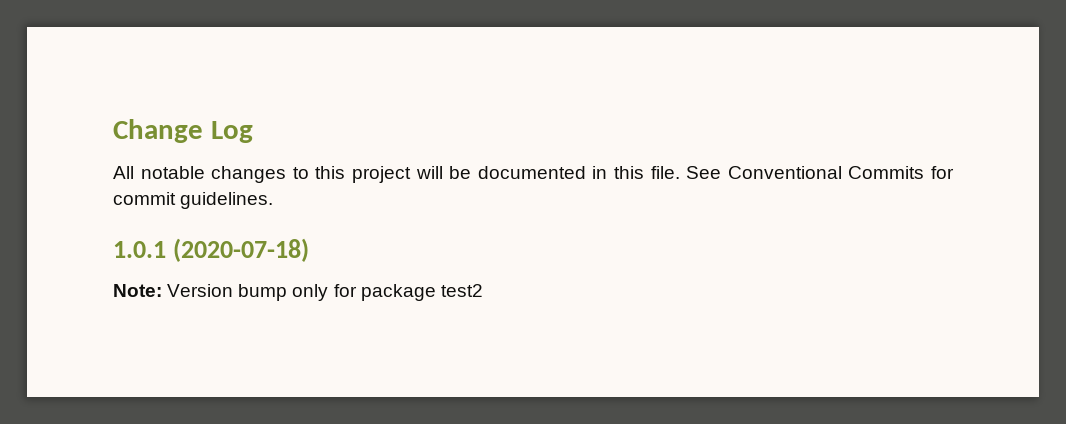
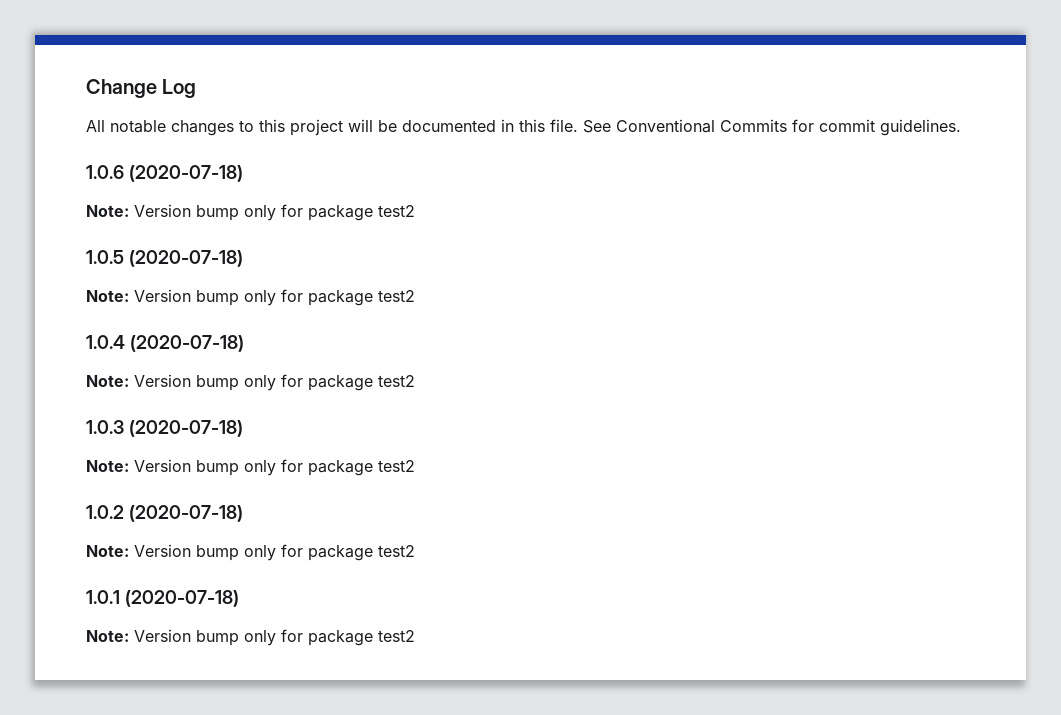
(274, 200) none -> [86,165,243,182] [86,204,415,221] [86,250,243,267] [86,289,415,306] [86,335,244,352] [86,374,415,391] [86,420,243,437] [86,459,415,476] [86,505,243,522] [86,544,415,561] // 1.0.6 (2020-07-18) // Note: Version bump only for package test2 // 1.0.5 (2020-07-18) // Note: Version bump only for package test2 // 1.0.4 (2020-07-18) // Note: Version bump only for package test2 // 1.0.3 (2020-07-18) // Note: Version bump only for package test2 // 1.0.2 (2020-07-18) // Note: Version bump only for package test2

